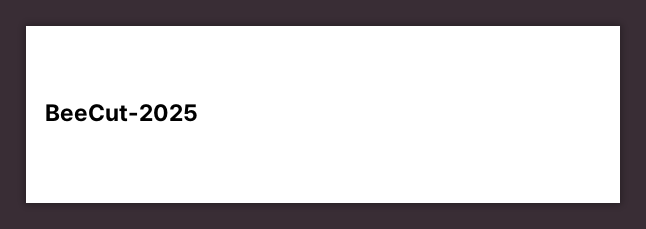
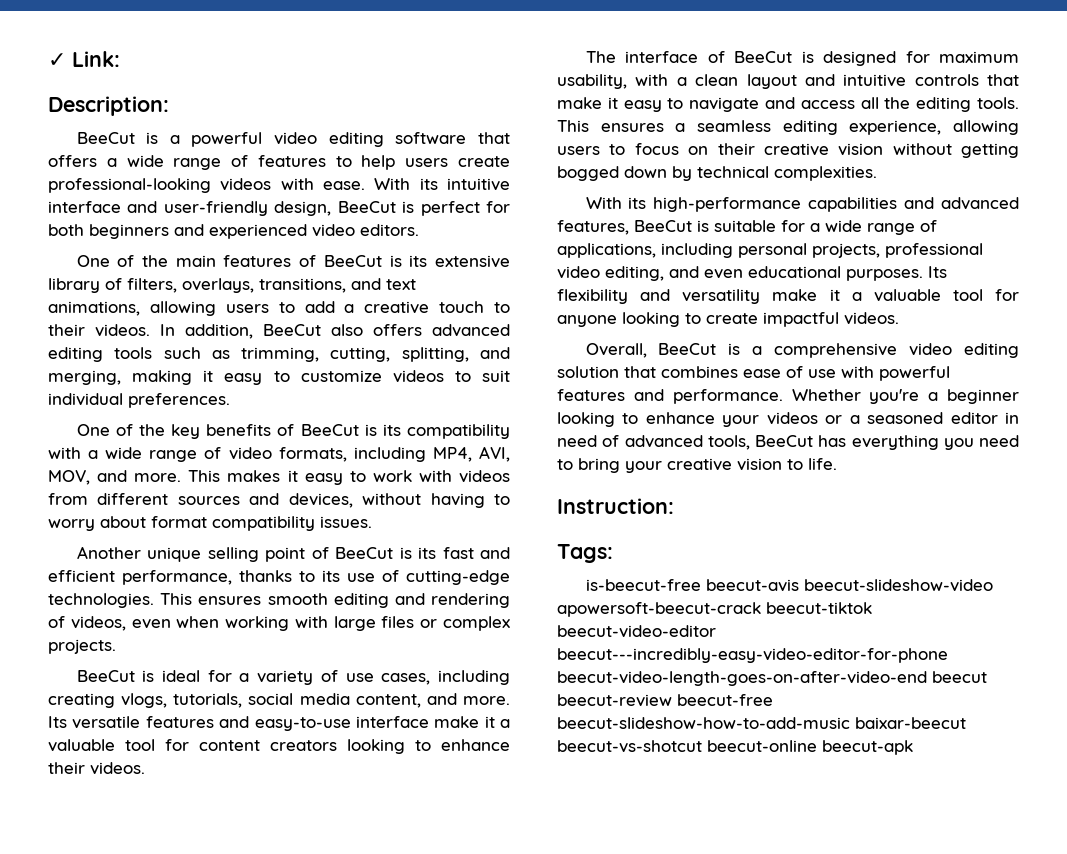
[45,104,198,122] BeeCut-2025 -> [48,51,120,67] [48,96,169,116] [76,132,511,147] [48,155,510,170] [48,178,510,193] [48,201,511,216] [48,224,419,239] [76,255,511,268] [48,278,416,293] [48,301,510,316] [48,324,510,339] [48,347,510,362] [48,370,510,385] [48,393,230,408] [76,424,511,439] [48,446,510,462] [48,470,511,485] [48,493,510,508] [48,516,372,531] [76,546,511,562] [48,570,510,585] [48,593,511,608] [48,616,510,631] [48,639,116,654] [76,670,511,685] [48,693,511,708] [48,716,510,731] [48,739,510,754] [48,762,145,775] [585,51,1019,66] [557,74,1019,89] [557,97,1019,112] [557,120,1019,135] [557,143,1019,158] [557,166,877,181] [585,197,1019,212] [557,220,937,235] [557,243,983,258] [557,266,947,281] [557,289,1019,304] [557,312,899,327] [585,343,1020,358] [557,366,950,381] [557,389,1019,404] [557,412,1020,427] [557,435,1019,450] [557,458,837,473] [557,498,674,514] [557,544,613,563] [585,579,993,592] [557,602,872,617] [557,625,716,638] [557,648,948,663] [557,671,987,686] [557,694,773,707] [557,717,966,729] [557,740,913,755] ✓ Link: // Description: // BeeCut is a powerful video editing software that offers a wide range of features to help users create professional-looking videos with ease. With its intuitive interface and user-friendly design, BeeCut is perfect for both beginners and experienced video editors. // One of the main features of BeeCut is its extensive library of filters, overlays, transitions, and text animations, allowing users to add a creative touch to their videos. In addition, BeeCut also offers advanced editing tools such as trimming, cutting, splitting, and merging, making it easy to customize videos to suit individual preferences. // One of the key benefits of BeeCut is its compatibility with a wide range of video formats, including MP4, AVI, MOV, and more. This makes it easy to work with videos from different sources and devices, without having to worry about format compatibility issues. // Another unique selling point of BeeCut is its fast and efficient performance, thanks to its use of cutting-edge technologies. This ensures smooth editing and rendering of videos, even when working with large files or complex projects. // BeeCut is ideal for a variety of use cases, including creating vlogs, tutorials, social media content, and more. Its versatile features and easy-to-use interface make it a valuable tool for content creators looking to enhance their videos. // The interface of BeeCut is designed for maximum usability, with a clean layout and intuitive controls that make it easy to navigate and access all the editing tools. This ensures a seamless editing experience, allowing users to focus on their creative vision without getting bogged down by technical complexities. // With its high-performance capabilities and advanced features, BeeCut is suitable for a wide range of applications, including personal projects, professional video editing, and even educational purposes. Its flexibility and versatility make it a valuable tool for anyone looking to create impactful videos. // Overall, BeeCut is a comprehensive video editing solution that combines ease of use with powerful features and performance. Whether you're a beginner looking to enhance your videos or a seasoned editor in need of advanced tools, BeeCut has everything you need to bring your creative vision to life. // Instruction: // Tags: // is-beecut-free beecut-avis beecut-slideshow-video apowersoft-beecut-crack beecut-tiktok beecut-video-editor beecut---incredibly-easy-video-editor-for-phone beecut-video-length-goes-on-after-video-end beecut beecut-review beecut-free beecut-slideshow-how-to-add-music baixar-beecut beecut-vs-shotcut beecut-online beecut-apk

